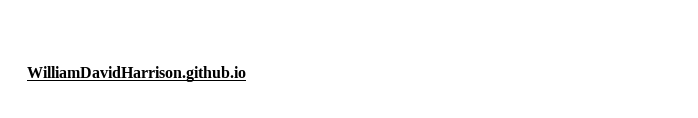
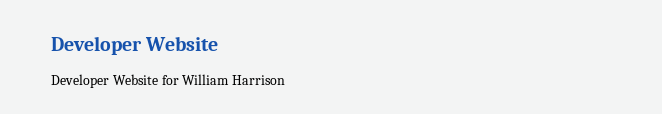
[27,66,246,82] WilliamDavidHarrison.github.io -> [51,36,219,55] [51,74,286,88] Developer Website // Developer Website for William Harrison

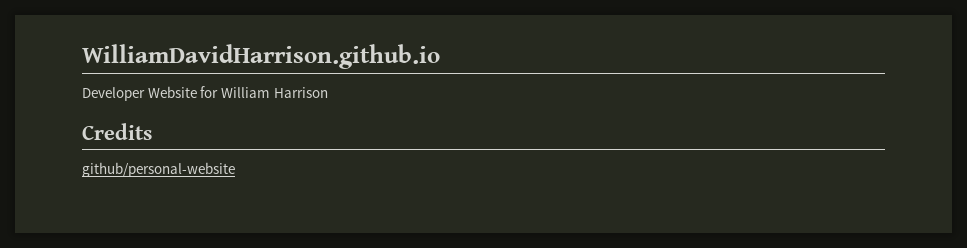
[51,36,219,55] Developer Website -> [82,44,440,69] WilliamDavidHarrison.github.io
(286, 80) none -> [82,123,152,140] [82,162,235,177] // Credits // github/personal-website

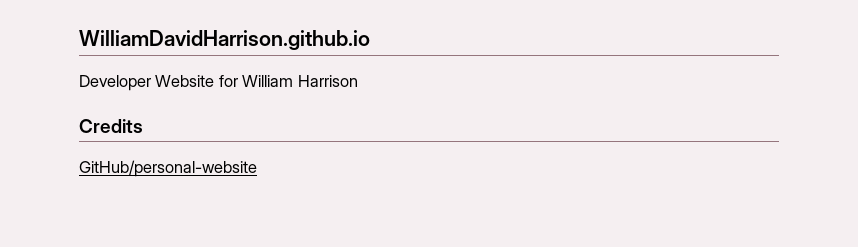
[82,162,235,177] github/personal-website -> [79,160,257,177] GitHub/personal-website

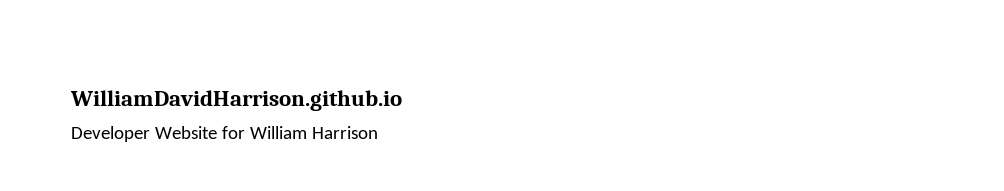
[79,119,143,133] [79,160,257,177] // Credits // GitHub/personal-website -> (378, 132) none

